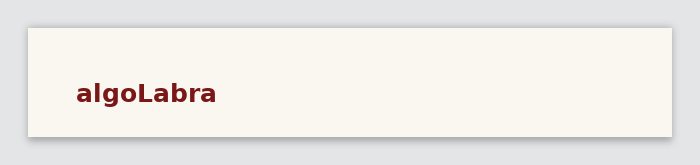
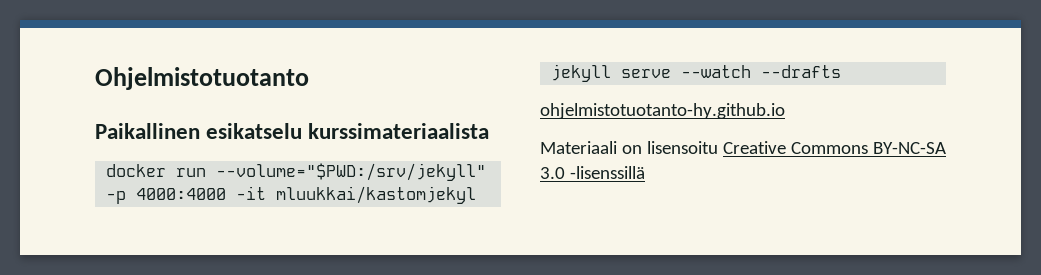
[76,83,217,107] algoLabra -> [95,67,309,90] [95,123,490,139] [106,163,487,181] [106,186,477,204] [551,64,842,82] [540,103,785,119] [540,141,946,154] [540,166,645,179] Ohjelmistotuotanto // Paikallinen esikatselu kurssimateriaalista // docker run --volume="$PWD:/srv/jekyll" -p 4000:4000 -it mluukkai/kastomjekyl jekyll serve --watch --drafts // ohjelmistotuotanto-hy.github.io // Materiaali on lisensoitu Creative Commons BY-NC-SA 3.0 -lisenssillä

